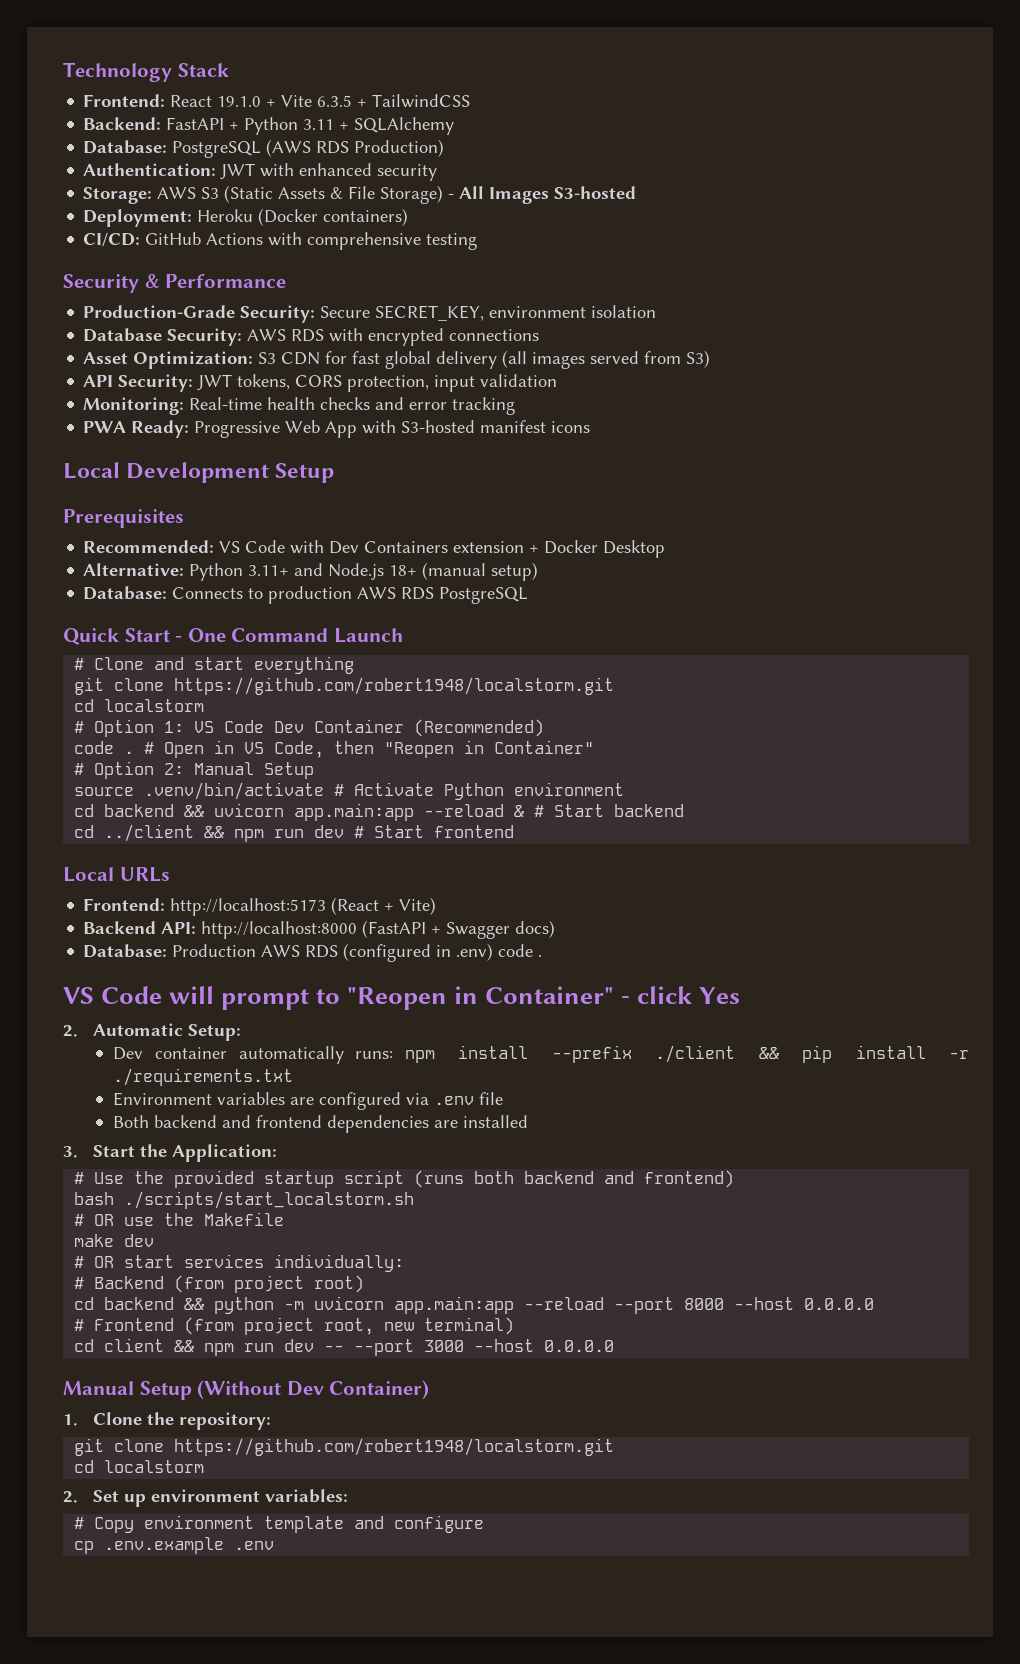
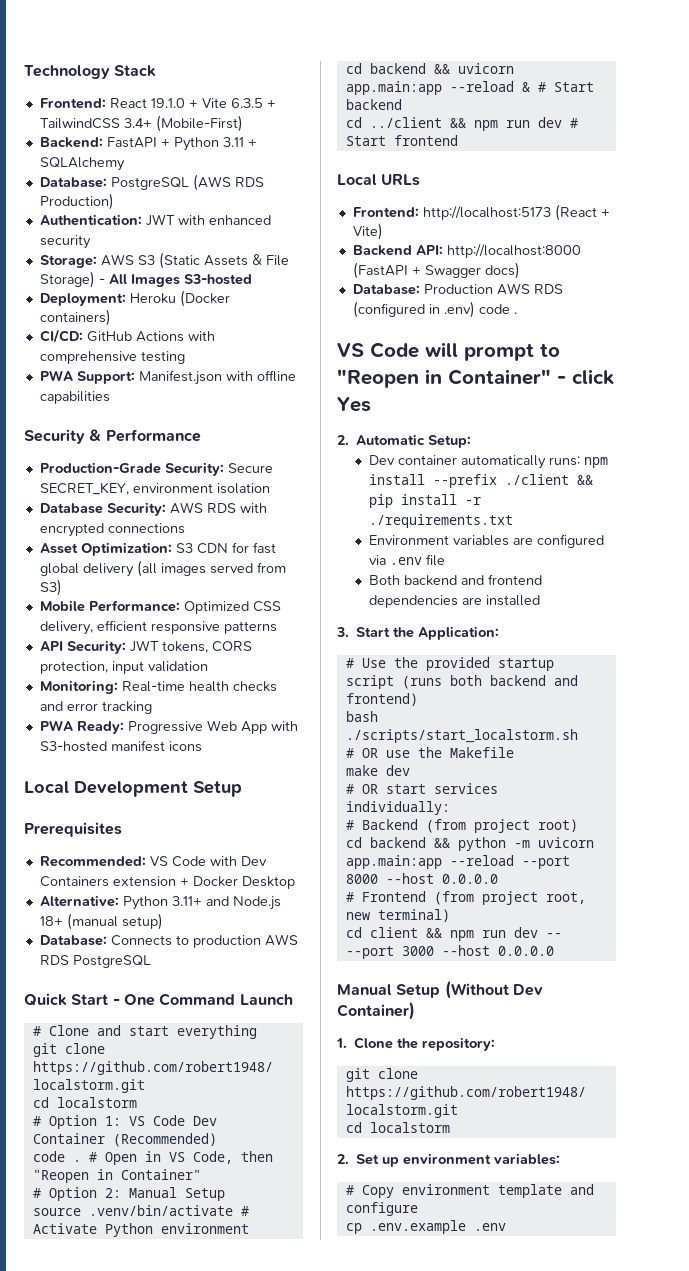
(471, 101) none -> [123,115,243,132] 3.4+ (Mobile-First)
(478, 241) none -> [39,370,296,385] [39,391,110,404] // PWA Support: Manifest.json with offline capabilities
(711, 359) none -> [39,600,281,614] [39,620,277,635] // Mobile Performance: Optimized CSS delivery, efficient responsive patterns

